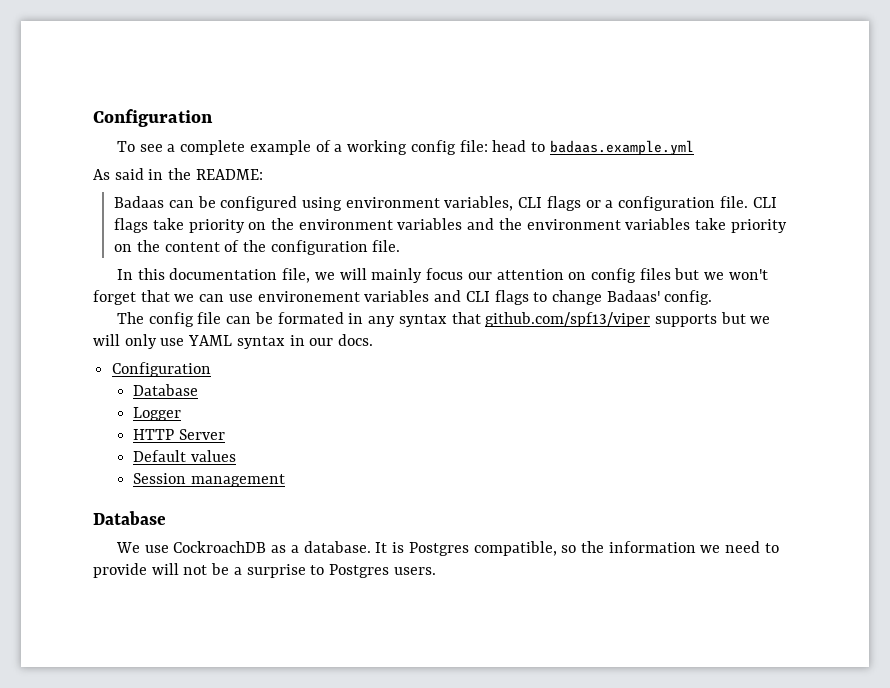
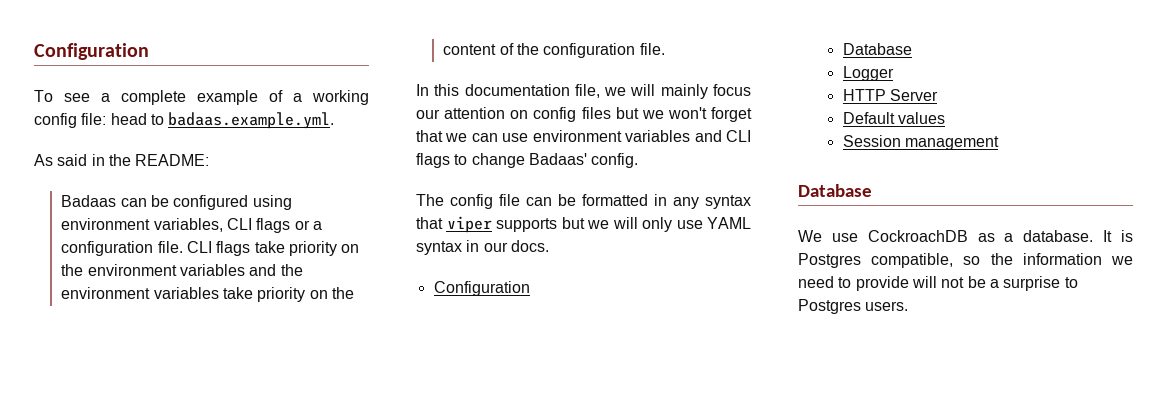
[549,140,694,155] badaas.example.yml -> [168,112,335,129] badaas.example.yml.
[257,291,360,302] environement -> [532,130,622,142] environment
[277,312,344,324] formated -> [582,194,648,206] formatted
[485,312,651,327] github.com/spf13/viper -> [446,216,492,233] viper

